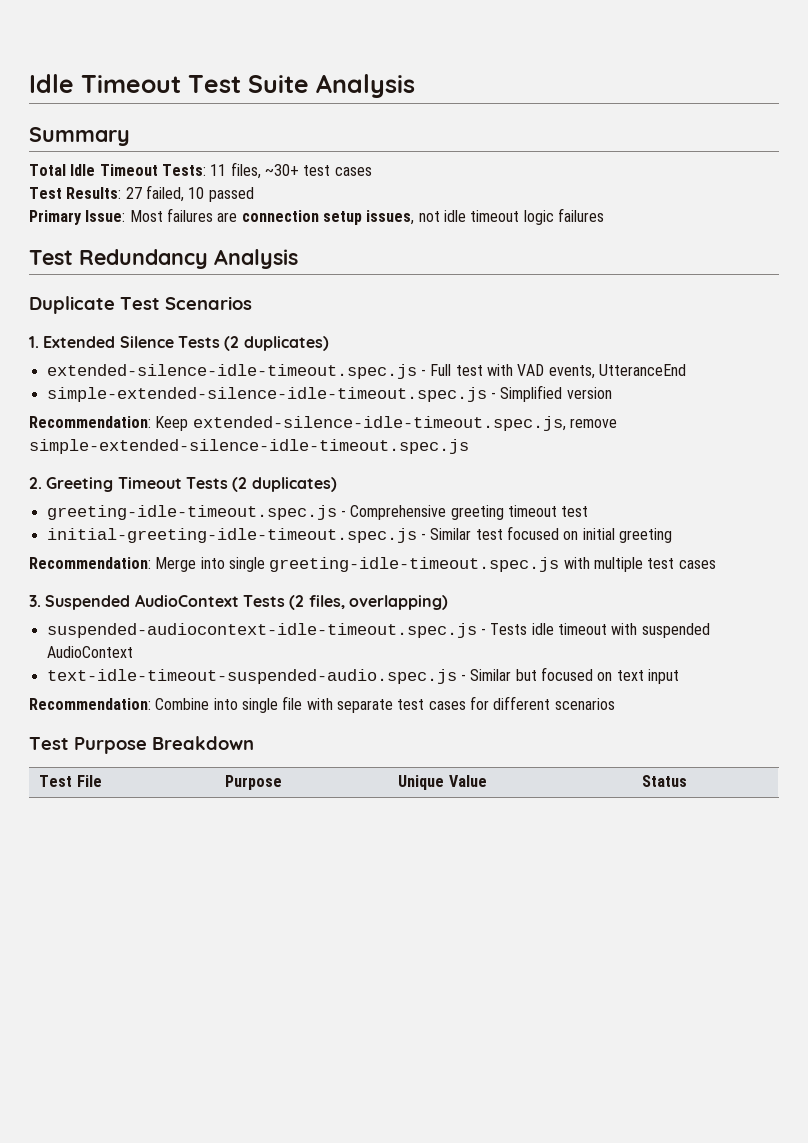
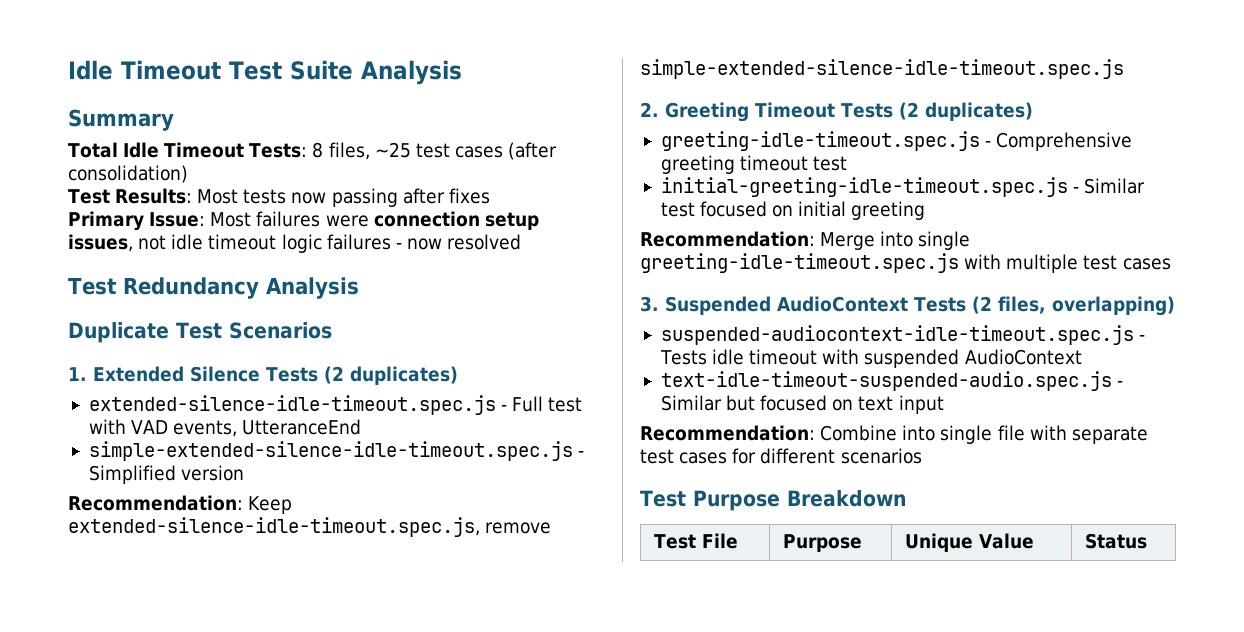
[210,162,372,179] 11 files, ~30+ test cases -> [312,142,558,160] [68,165,188,183] 8 files, ~25 test cases (after consolidation)
[125,185,254,202] 27 failed, 10 passed -> [197,188,490,207] Most tests now passing after fixes
[217,212,238,222] are -> [325,215,369,227] were
(604, 215) none -> [395,234,522,250] - now resolved

